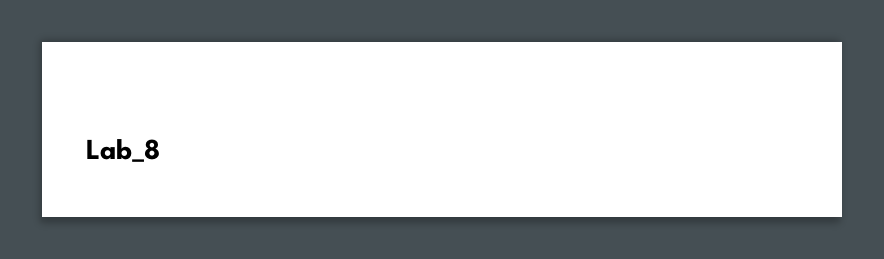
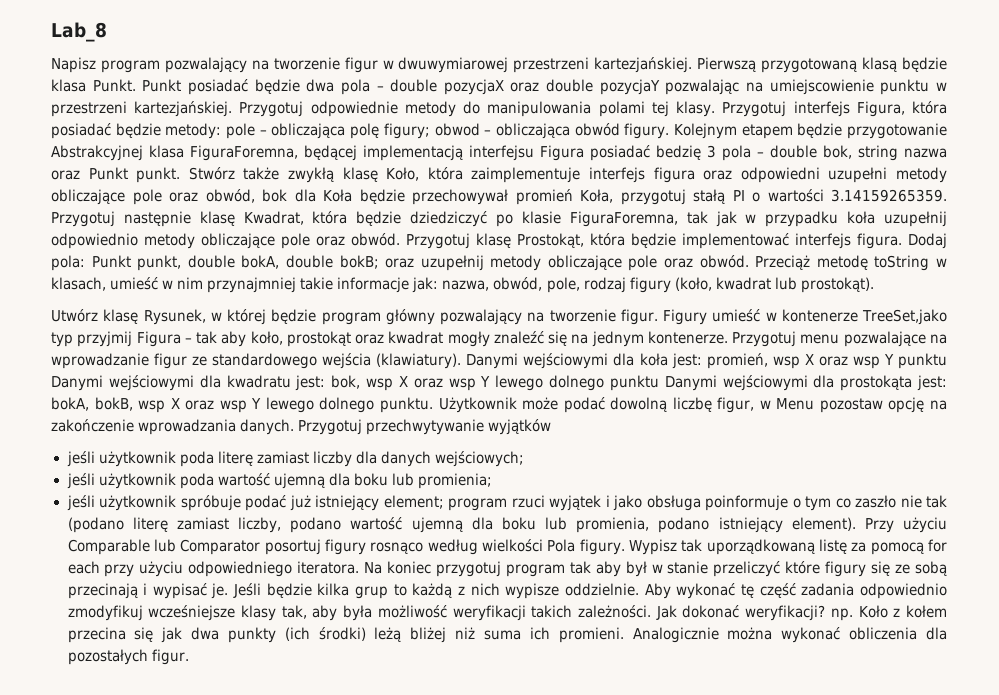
(160, 150) none -> [51,57,947,73] [51,79,947,95] [51,101,948,117] [51,123,947,139] [51,145,947,161] [51,167,948,183] [51,189,947,205] [51,211,947,227] [51,233,947,249] [51,255,948,271] [51,277,874,293] [51,309,948,325] [51,331,948,347] [51,353,947,369] [51,375,948,391] [51,397,947,413] [51,419,552,435] [66,451,524,467] [66,473,492,489] [66,495,947,511] [67,517,947,533] [67,539,947,555] [67,561,948,577] [67,583,947,599] [67,605,947,621] [67,627,948,643] [67,649,189,665] // Napisz program pozwalający na tworzenie figur w dwuwymiarowej przestrzeni kartezjańskiej. Pierwszą przygotowaną klasą będzie klasa Punkt. Punkt posiadać będzie dwa pola – double pozycjaX oraz double pozycjaY pozwalając na umiejscowienie punktu w przestrzeni kartezjańskiej. Przygotuj odpowiednie metody do manipulowania polami tej klasy. Przygotuj interfejs Figura, która posiadać będzie metody: pole – obliczająca polę figury; obwod – obliczająca obwód figury. Kolejnym etapem będzie przygotowanie Abstrakcyjnej klasa FiguraForemna, będącej implementacją interfejsu Figura posiadać bedzię 3 pola – double bok, string nazwa oraz Punkt punkt. Stwórz także zwykłą klasę Koło, która zaimplementuje interfejs figura oraz odpowiedni uzupełni metody obliczające pole oraz obwód, bok dla Koła będzie przechowywał promień Koła, przygotuj stałą PI o wartości 3.14159265359. Przygotuj następnie klasę Kwadrat, która będzie dziedziczyć po klasie FiguraForemna, tak jak w przypadku koła uzupełnij odpowiednio metody obliczające pole oraz obwód. Przygotuj klasę Prostokąt, która będzie implementować interfejs figura. Dodaj pola: Punkt punkt, double bokA, double bokB; oraz uzupełnij metody obliczające pole oraz obwód. Przeciąż metodę toString w klasach, umieść w nim przynajmniej takie informacje jak: nazwa, obwód, pole, rodzaj figury (koło, kwadrat lub prostokąt). // Utwórz klasę Rysunek, w której będzie program główny pozwalający na tworzenie figur. Figury umieść w kontenerze TreeSet,jako typ przyjmij Figura – tak aby koło, prostokąt oraz kwadrat mogły znaleźć się na jednym kontenerze. Przygotuj menu pozwalające na wprowadzanie figur ze standardowego wejścia (klawiatury). Danymi wejściowymi dla koła jest: promień, wsp X oraz wsp Y punktu Danymi wejściowymi dla kwadratu jest: bok, wsp X oraz wsp Y lewego dolnego punktu Danymi wejściowymi dla prostokąta jest: bokA, bokB, wsp X oraz wsp Y lewego dolnego punktu. Użytkownik może podać dowolną liczbę figur, w Menu pozostaw opcję na zakończenie wprowadzania danych. Przygotuj przechwytywanie wyjątków // jeśli użytkownik poda literę zamiast liczby dla danych wejściowych; // jeśli użytkownik poda wartość ujemną dla boku lub promienia; // jeśli użytkownik spróbuje podać już istniejący element; program rzuci wyjątek i jako obsługa poinformuje o tym co zaszło nie tak (podano literę zamiast liczby, podano wartość ujemną dla boku lub promienia, podano istniejący element). Przy użyciu Comparable lub Comparator posortuj figury rosnąco według wielkości Pola figury. Wypisz tak uporządkowaną listę za pomocą for each przy użyciu odpowiedniego iteratora. Na koniec przygotuj program tak aby był w stanie przeliczyć które figury się ze sobą przecinają i wypisać je. Jeśli będzie kilka grup to każdą z nich wypisze oddzielnie. Aby wykonać tę część zadania odpowiednio zmodyfikuj wcześniejsze klasy tak, aby była możliwość weryfikacji takich zależności. Jak dokonać weryfikacji? np. Koło z kołem przecina się jak dwa punkty (ich środki) leżą bliżej niż suma ich promieni. Analogicznie można wykonać obliczenia dla pozostałych figur.

